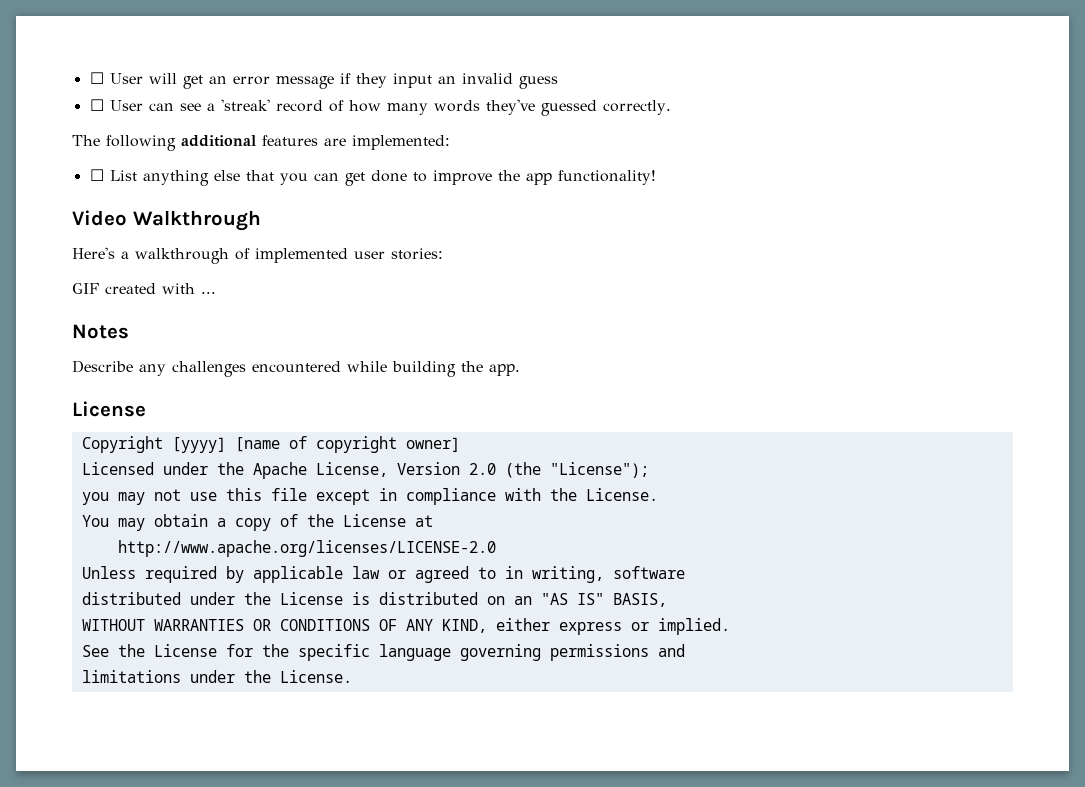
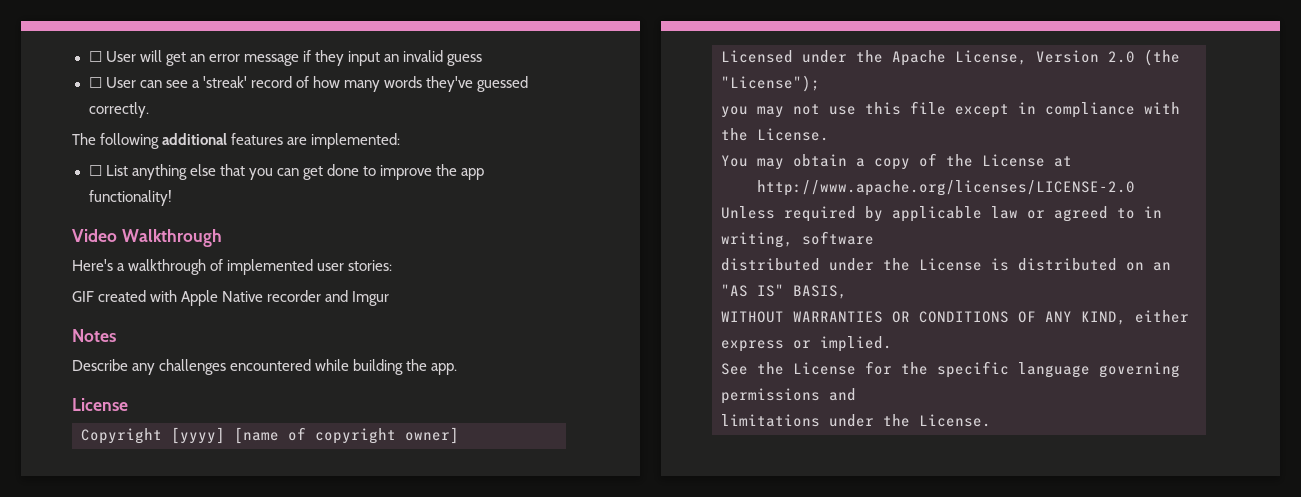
[201,291,216,294] ... -> [181,290,390,306] Apple Native recorder and Imgur

